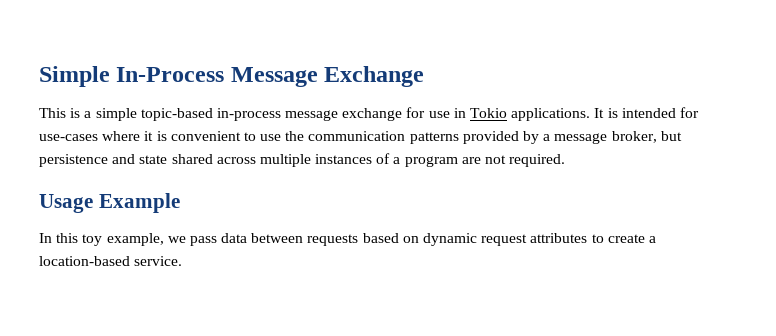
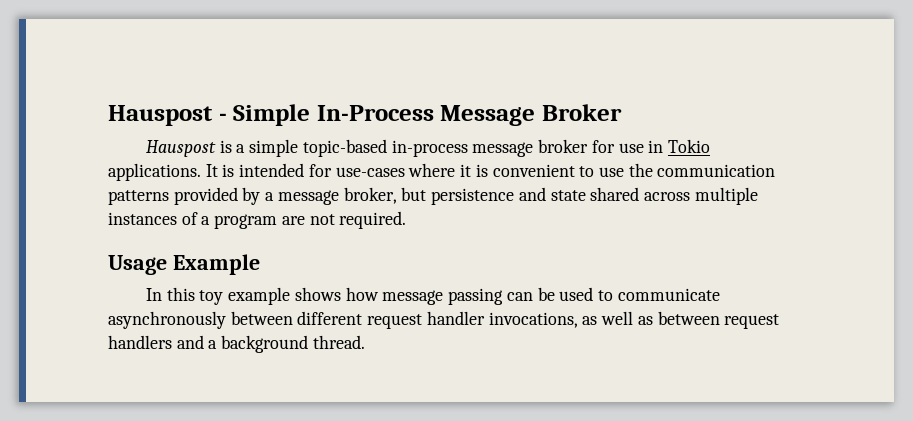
(39, 76) none -> [108,105,227,126] Hauspost -
[324,66,425,87] [39,108,66,118] Exchange // This -> [542,104,623,121] [146,140,217,157] Broker // Hauspost
[342,108,403,121] exchange -> [538,139,589,153] broker
[106,233,656,246] [39,256,183,266] example, we pass data between requests based on dynamic request attributes to create a location-based service. -> [228,287,720,305] [108,311,780,329] [108,335,365,353] example shows how message passing can be used to communicate asynchronously between different request handler invocations, as well as between request handlers and a background thread.

